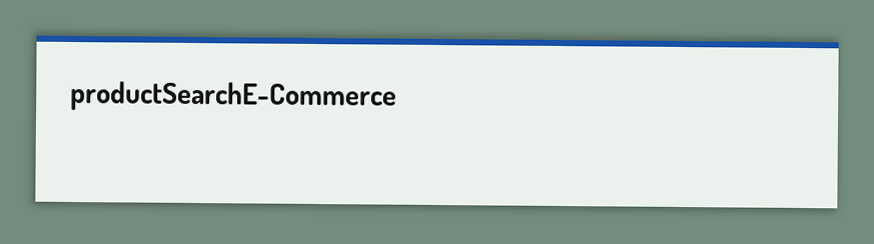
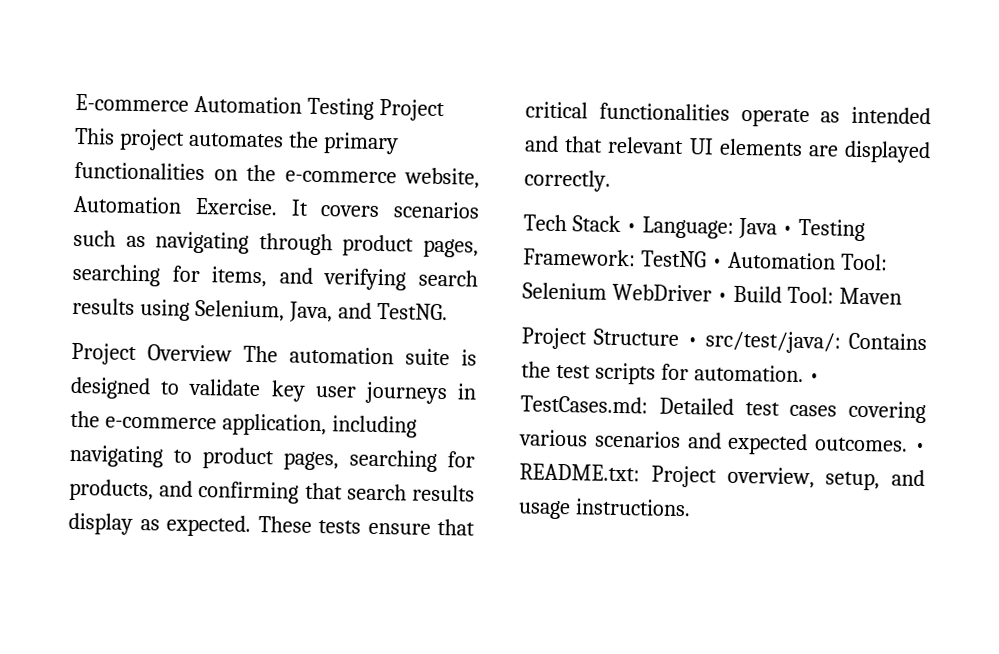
[70,80,397,113] productSearchE-Commerce -> [75,93,445,122] [74,127,399,155] [74,161,480,189] [73,195,480,219] [73,229,479,258] [72,263,478,291] [72,297,448,323] [71,342,477,366] [70,376,477,405] [70,410,417,438] [69,444,475,472] [69,478,475,504] [68,512,475,537] [525,101,931,128] [524,135,931,164] [524,169,611,192] [523,214,865,242] [523,248,888,271] [522,282,902,305] [521,327,927,354] [521,361,820,385] [520,395,926,424] [519,429,926,456] [519,463,925,491] [518,498,691,520] E-commerce Automation Testing Project This project automates the primary functionalities on the e-commerce website, Automation Exercise. It covers scenarios such as navigating through product pages, searching for items, and verifying search results using Selenium, Java, and TestNG. // Project Overview The automation suite is designed to validate key user journeys in the e-commerce application, including navigating to product pages, searching for products, and confirming that search results display as expected. These tests ensure that critical functionalities operate as intended and that relevant UI elements are displayed correctly. // Tech Stack • Language: Java • Testing Framework: TestNG • Automation Tool: Selenium WebDriver • Build Tool: Maven // Project Structure • src/test/java/: Contains the test scripts for automation. • TestCases.md: Detailed test cases covering various scenarios and expected outcomes. • README.txt: Project overview, setup, and usage instructions.

